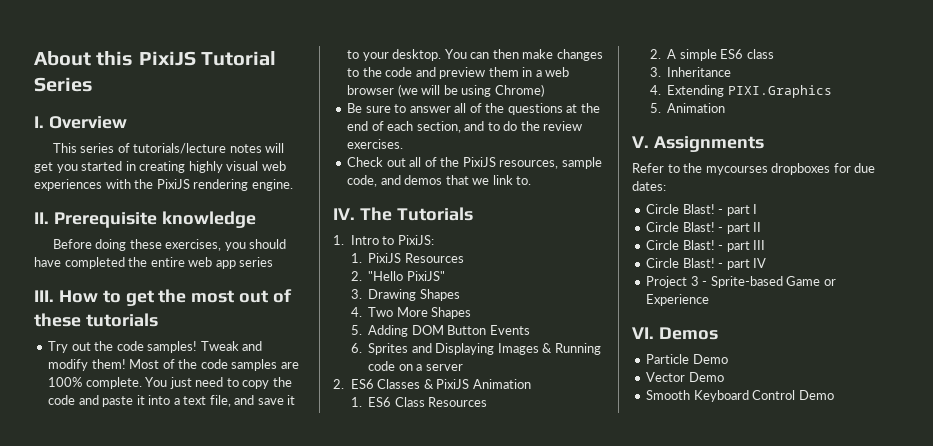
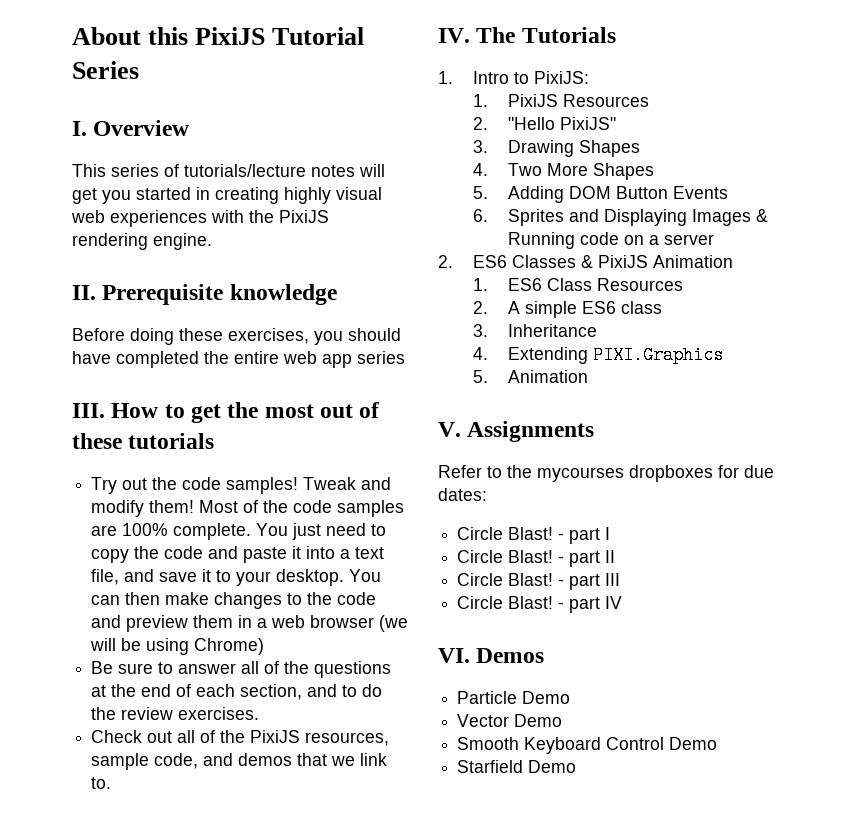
[646,276,836,288] [646,294,710,306] // Project 3 - Sprite-based Game or Experience -> (623, 602) none
(834, 395) none -> [457,760,577,773] // Starfield Demo

